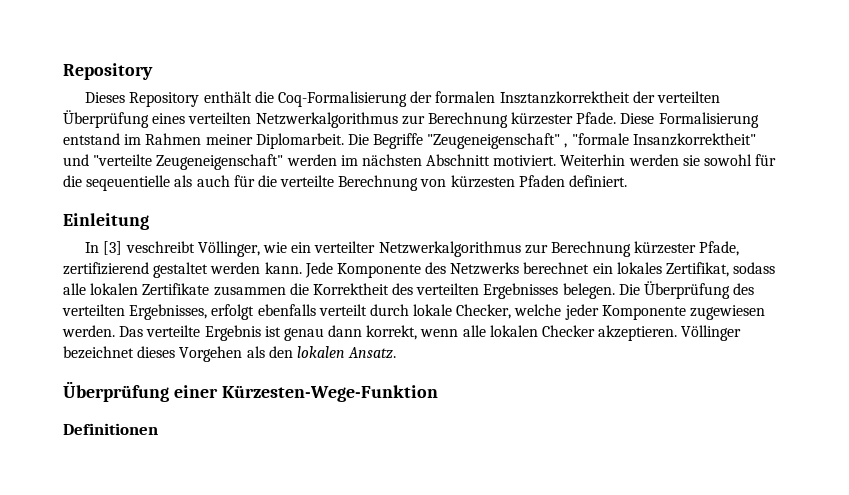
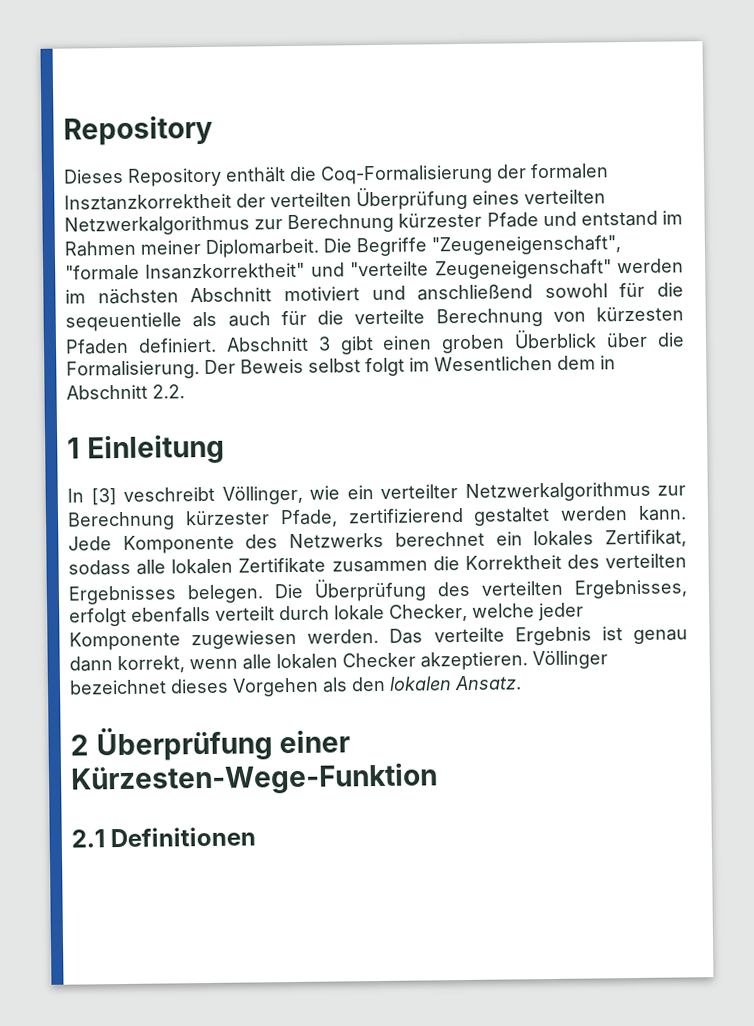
[576,112,759,128] Pfade. Diese Formalisierung -> [486,211,577,228] Pfade und
[427,133,568,149] "Zeugeneigenschaft" , -> [431,235,621,256] "Zeugeneigenschaft",
[493,154,700,166] motiviert. Weiterhin werden sie -> [283,284,534,302] motiviert und anschließend
(628, 181) // -> [225,329,686,355] [66,355,616,380] [66,384,185,400] [67,437,80,459] Abschnitt 3 gibt einen groben Überblick über die Formalisierung. Der Beweis selbst folgt im Wesentlichen dem in Abschnitt 2.2. // 1
(397, 353) none -> [70,734,89,756] 2
(438, 393) none -> [71,829,105,848] 2.1

